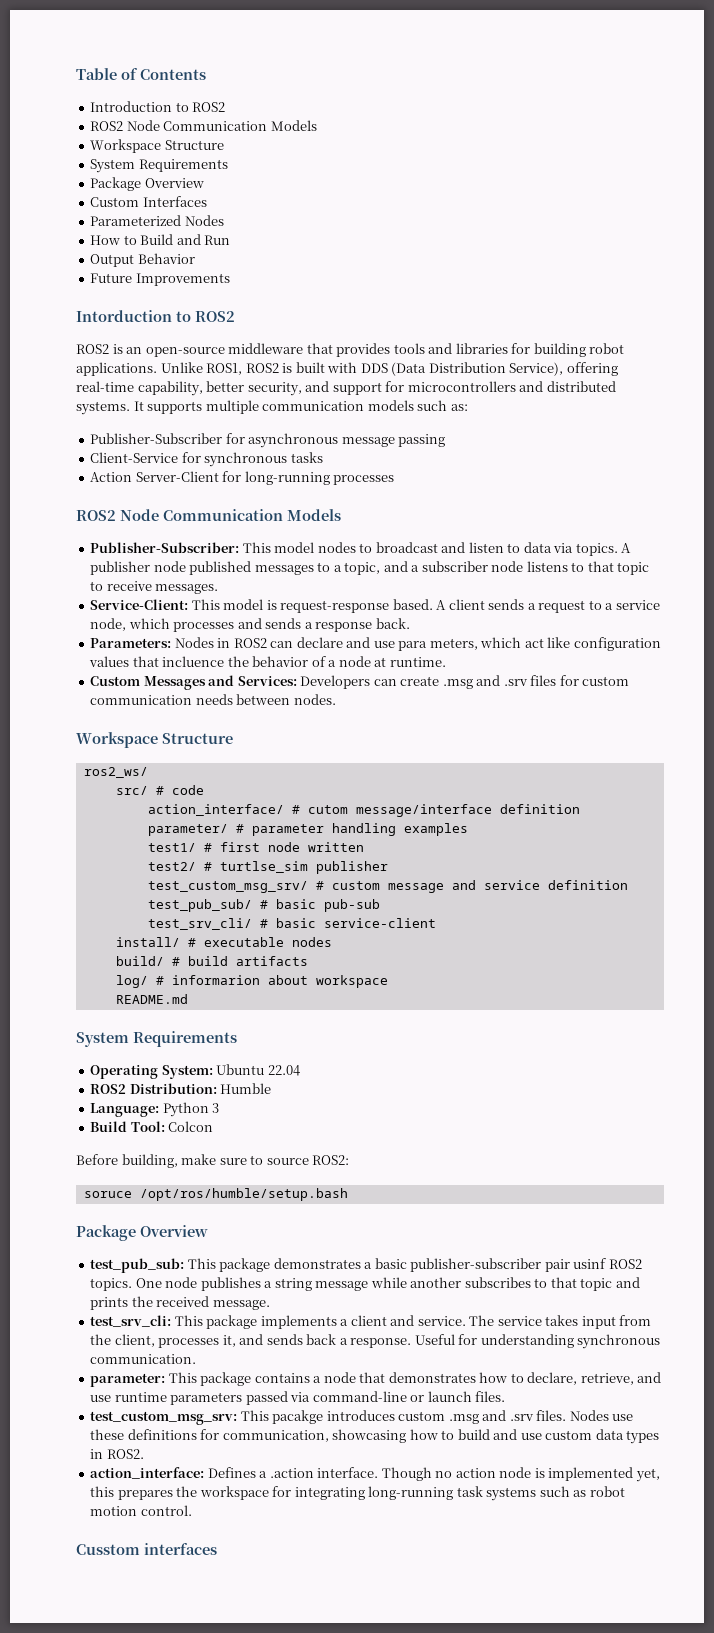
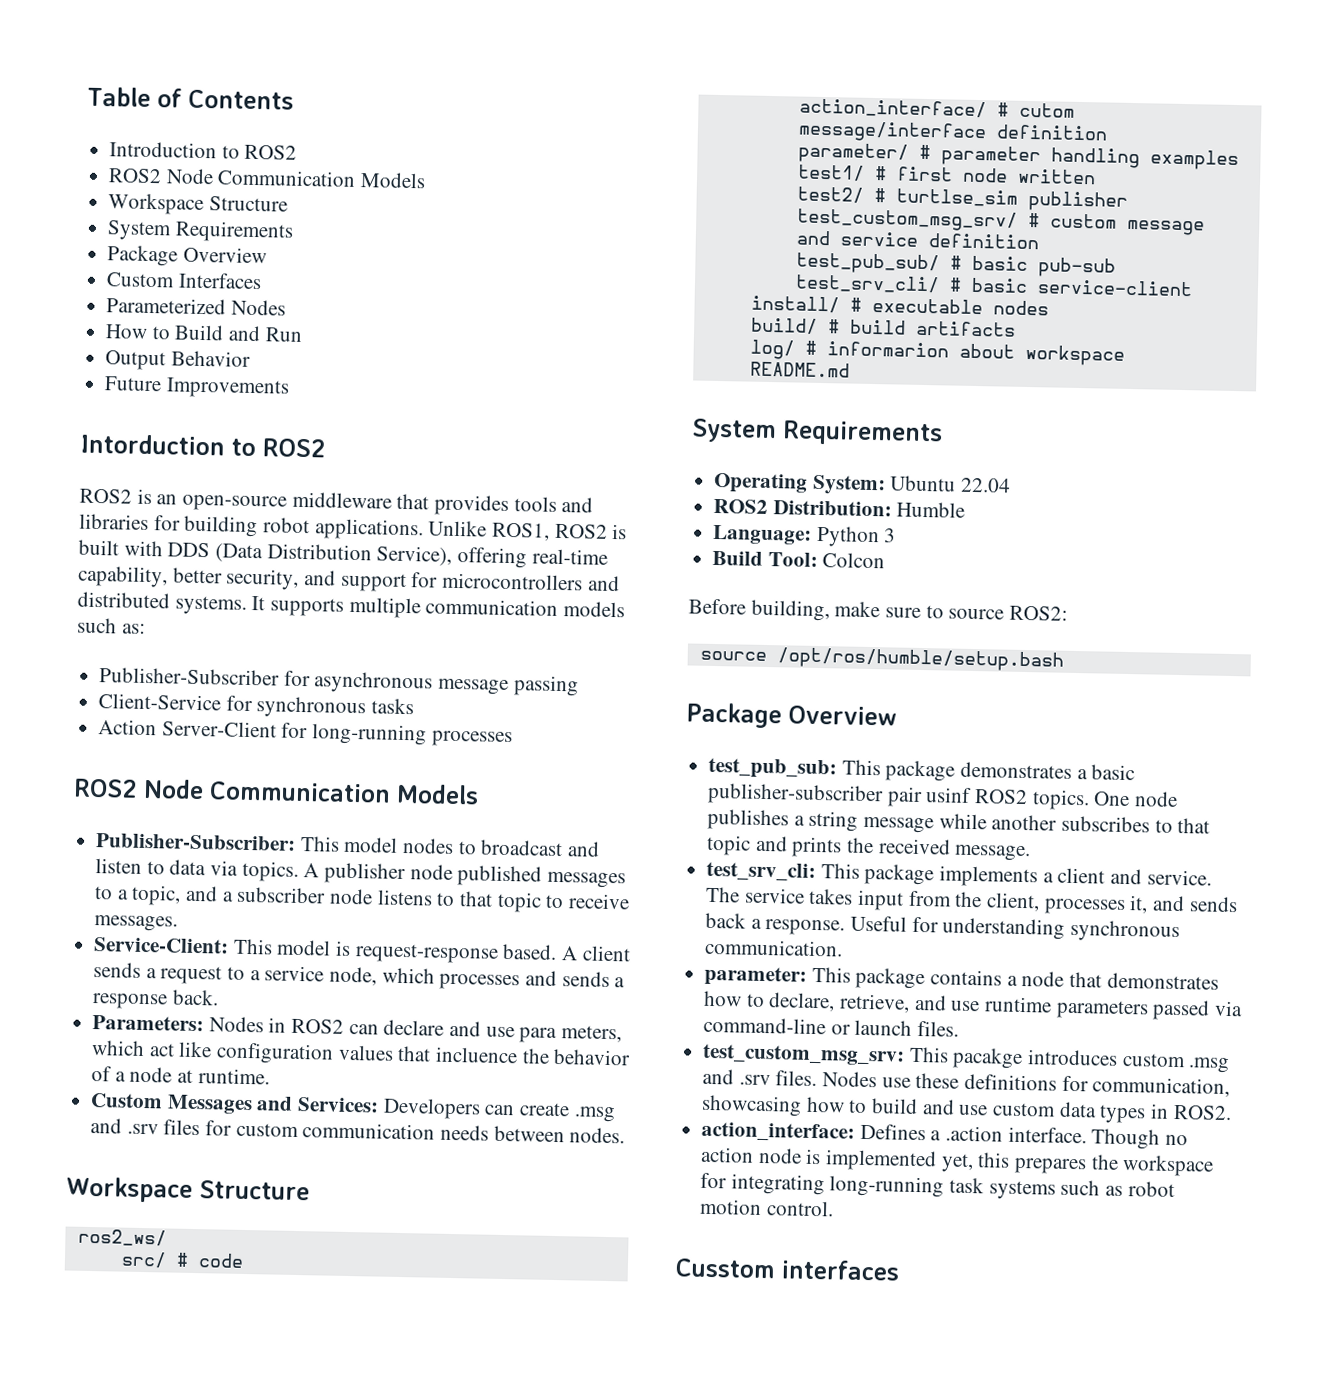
[83,1191,132,1198] soruce -> [699,650,767,662] source

